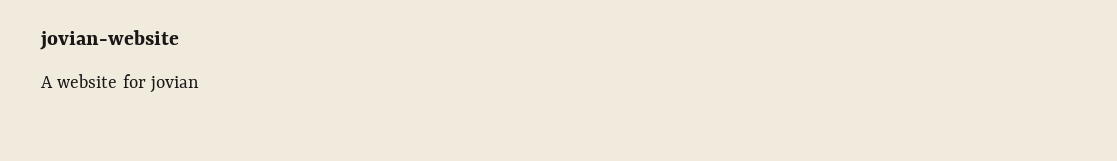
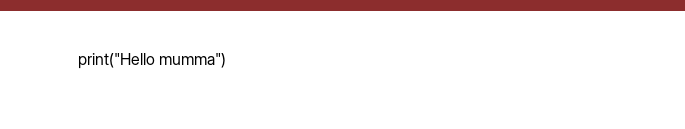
[40,30,179,50] [41,74,200,93] jovian-website // A website for jovian -> [78,53,227,69] print("Hello mumma")

